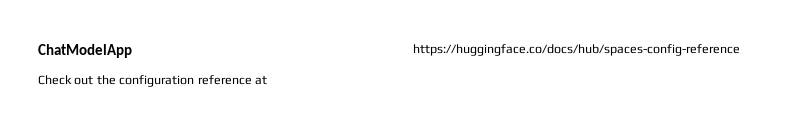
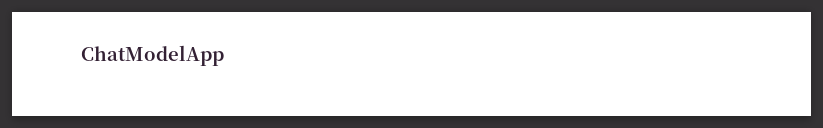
[38,75,267,87] [413,44,740,56] // Check out the configuration reference at https://huggingface.co/docs/hub/spaces-config-reference -> (224, 55) none

